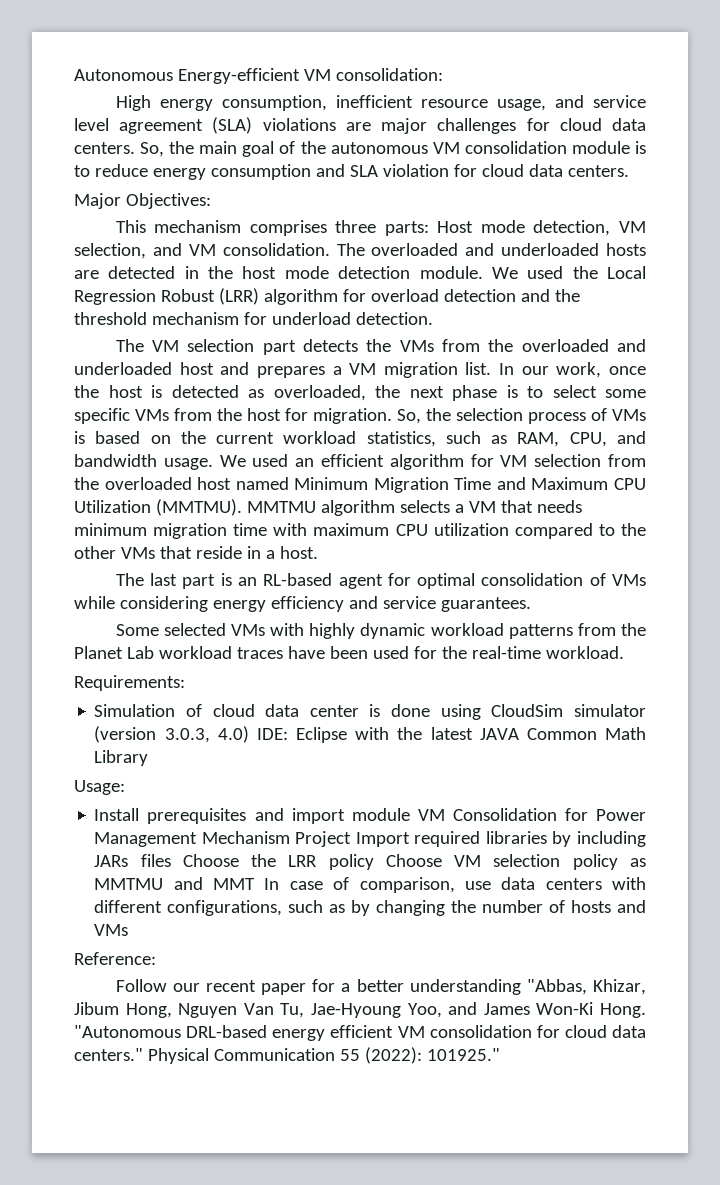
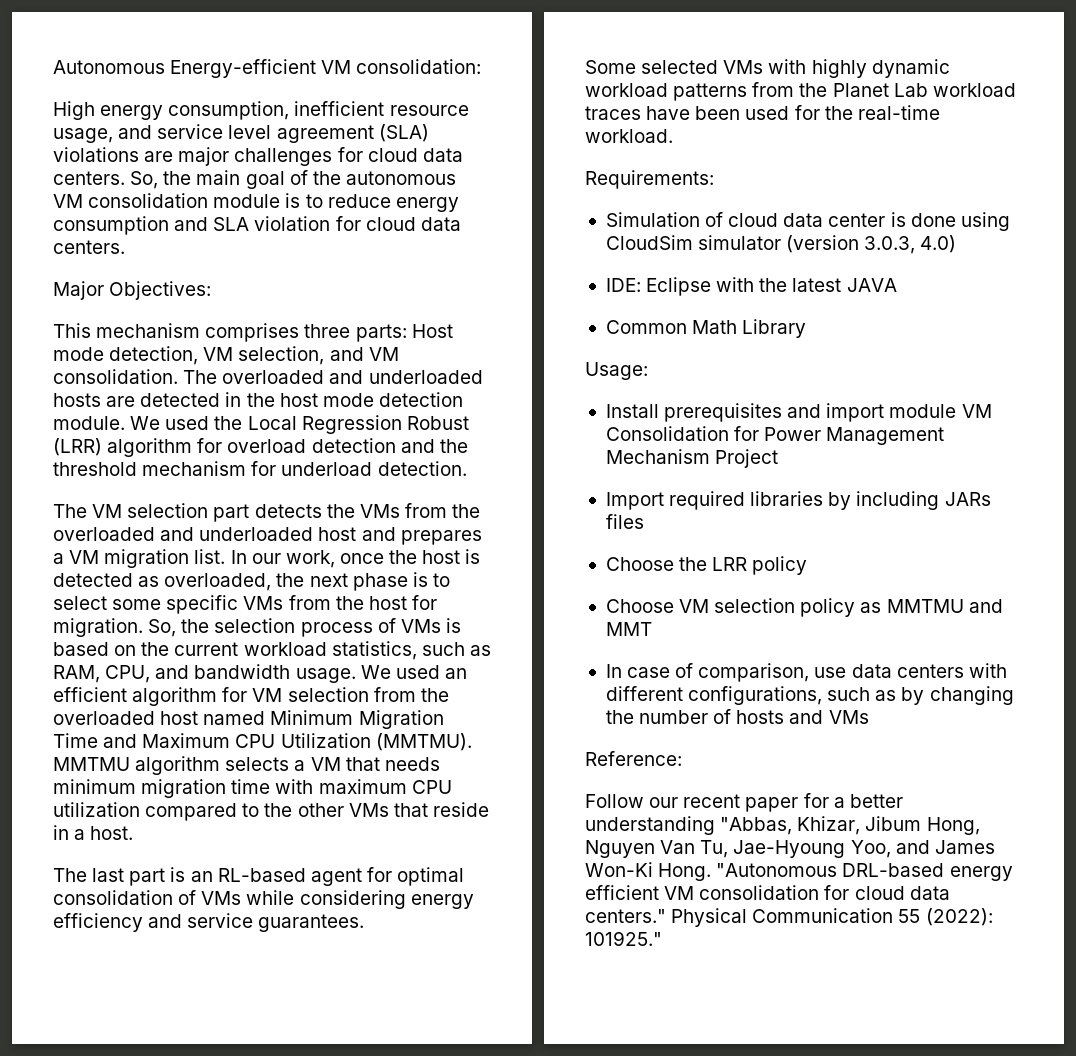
(249, 734) none -> (957, 244) //
(519, 734) none -> (897, 285) //
(352, 839) none -> (779, 458) //
(171, 860) none -> (644, 521) //
(374, 862) none -> (808, 565) //
(256, 884) none -> (652, 629) //

